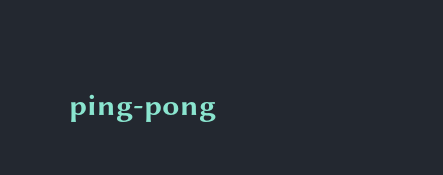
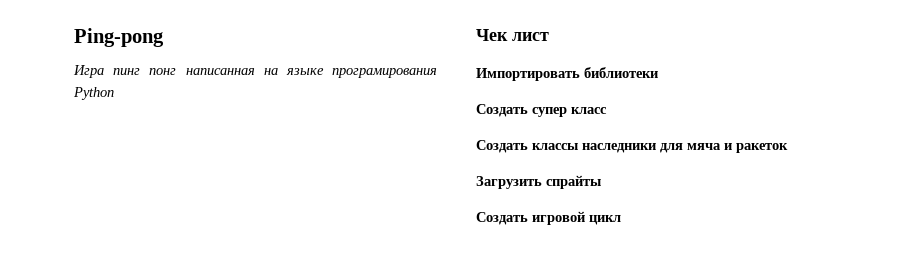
[69,94,216,122] ping-pong -> [74,28,164,47] [73,65,437,78] [73,87,114,100] [476,29,549,41] [476,67,658,81] [476,104,607,117] [476,140,788,153] [476,175,601,189] [476,211,621,225] Ping-pong // Игра пинг понг написанная на языке програмирования Python // Чек лист // Импортировать библиотеки // Создать супер класс // Создать классы наследники для мяча и ракеток // Загрузить спрайты // Создать игровой цикл

